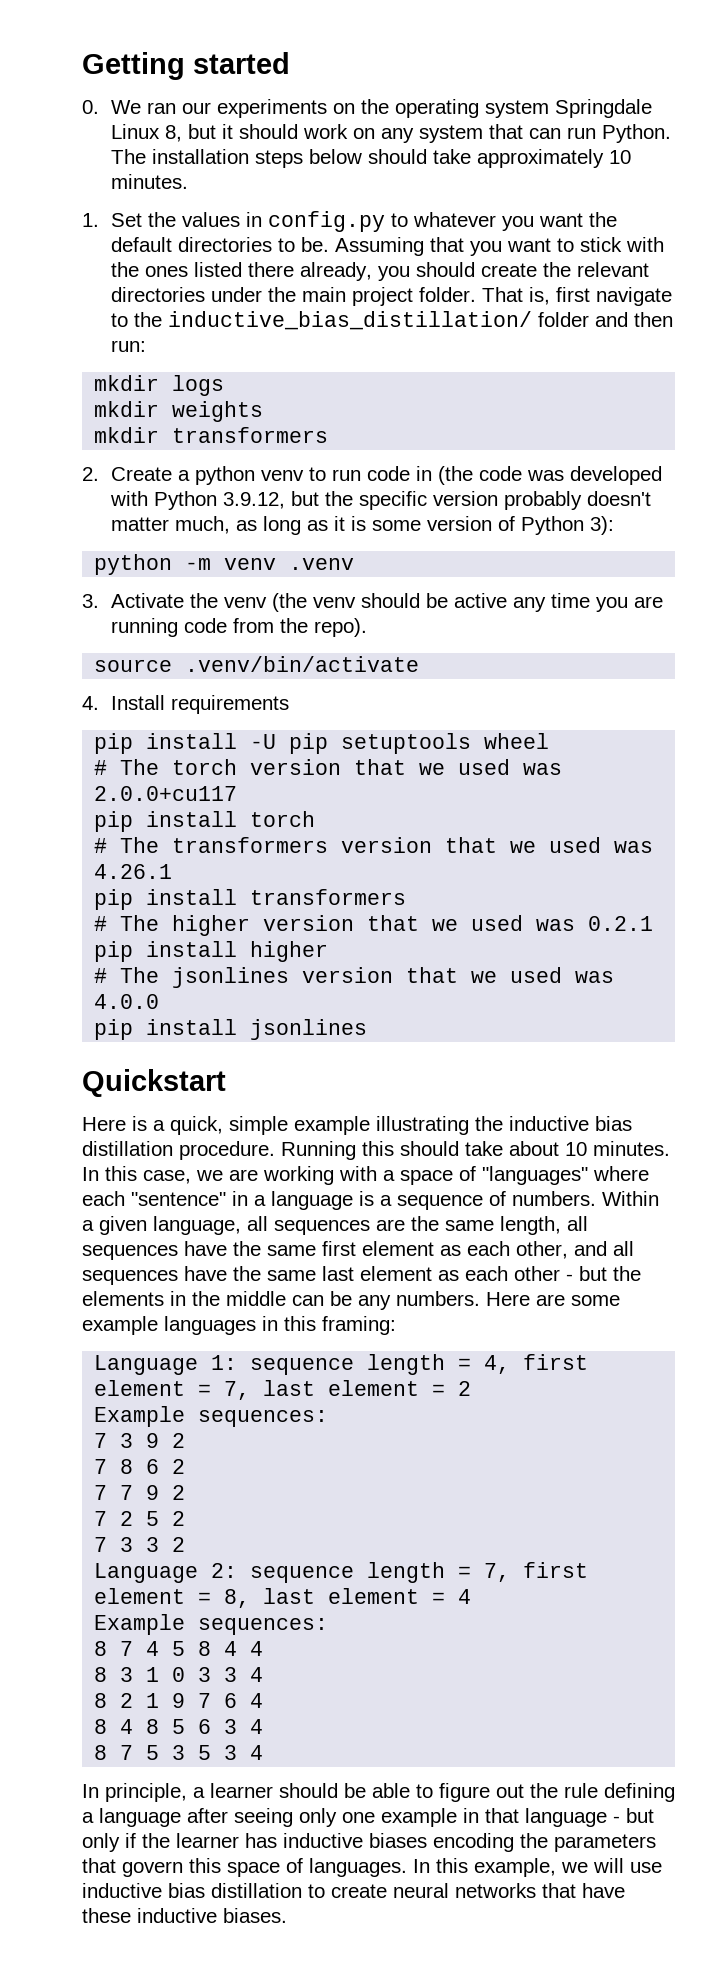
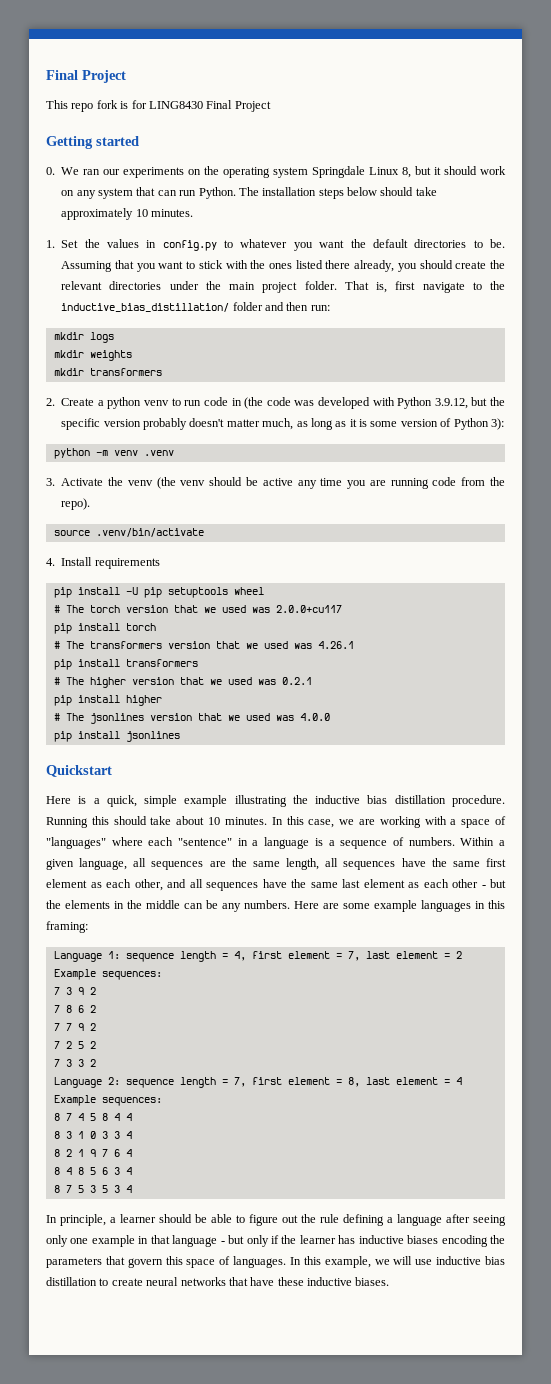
(82, 66) none -> [46,70,126,83] [46,100,271,112] Final Project // This repo fork is for LING8430 Final Project //

